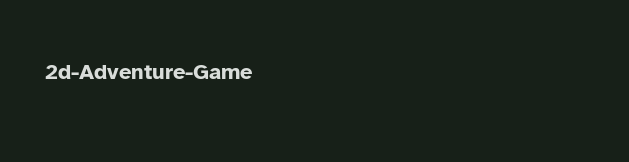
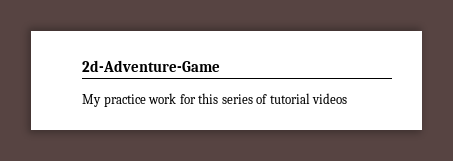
(253, 72) none -> [82,93,348,107] // My practice work for this series of tutorial videos

